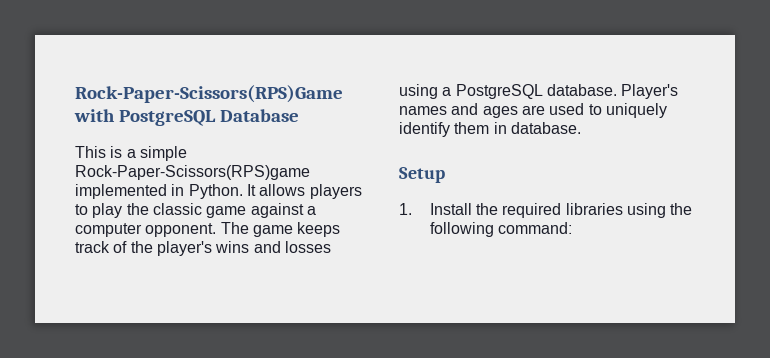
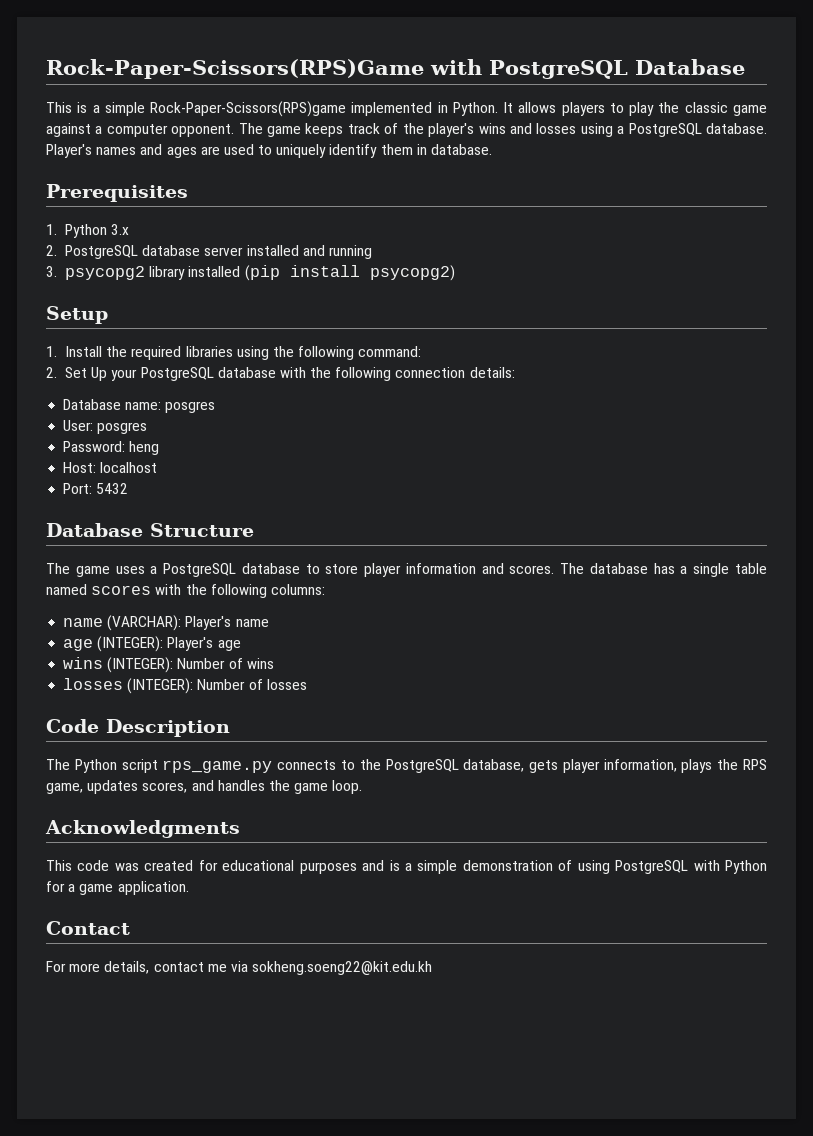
(581, 128) none -> [46,184,188,202] [46,224,130,238] [46,245,372,259] [46,265,455,281] // Prerequisites // 1. Python 3.x // 2. PostgreSQL database server installed and running // 3. psycopg2 library installed (pip install psycopg2)
(572, 228) none -> [46,367,515,381] [63,399,216,413] [63,420,148,434] [63,441,160,455] [63,462,158,473] [63,483,129,494] [46,523,254,537] [46,563,767,577] [46,584,325,598] [63,615,269,631] [63,636,241,652] [63,657,274,673] [63,678,307,694] [46,719,230,737] [46,759,768,773] [46,780,363,794] [45,820,240,838] [46,860,767,874] [46,881,189,895] [46,921,130,935] [46,961,433,975] // 2. Set Up your PostgreSQL database with the following connection details: // Database name: posgres // User: posgres // Password: heng // Host: localhost // Port: 5432 // Database Structure // The game uses a PostgreSQL database to store player information and scores. The database has a single table named scores with the following columns: // name (VARCHAR): Player's name // age (INTEGER): Player's age // wins (INTEGER): Number of wins // losses (INTEGER): Number of losses // Code Description // The Python script rps_game.py connects to the PostgreSQL database, gets player information, plays the RPS game, updates scores, and handles the game loop. // Acknowledgments // This code was created for educational purposes and is a simple demonstration of using PostgreSQL with Python for a game application. // Contact // For more details, contact me via sokheng.soeng22@kit.edu.kh

